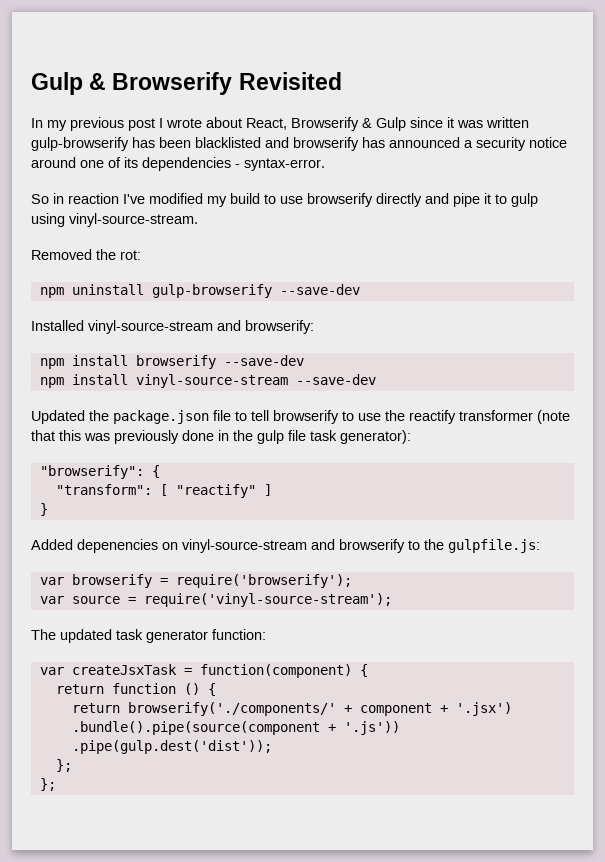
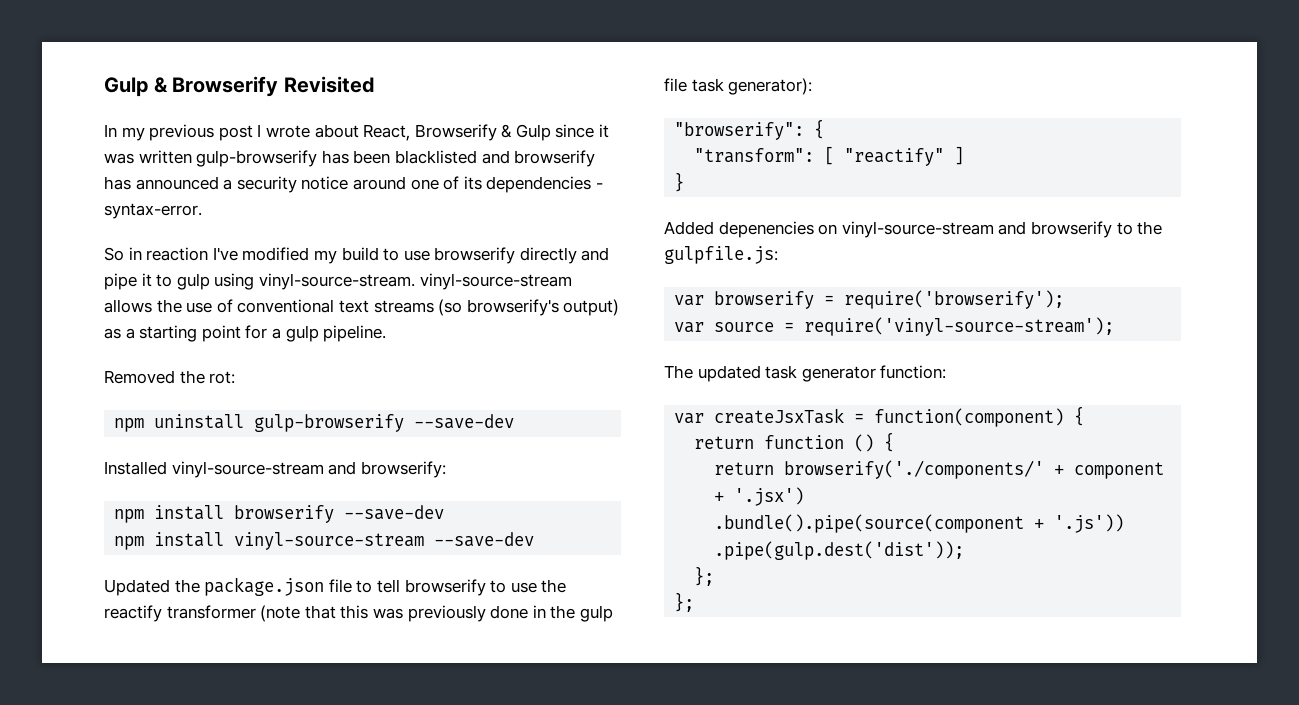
(198, 220) none -> [419,273,572,290] [104,299,620,316] [104,325,387,342] vinyl-source-stream allows the use of conventional text streams (so browserify's output) as a starting point for a gulp pipeline.

